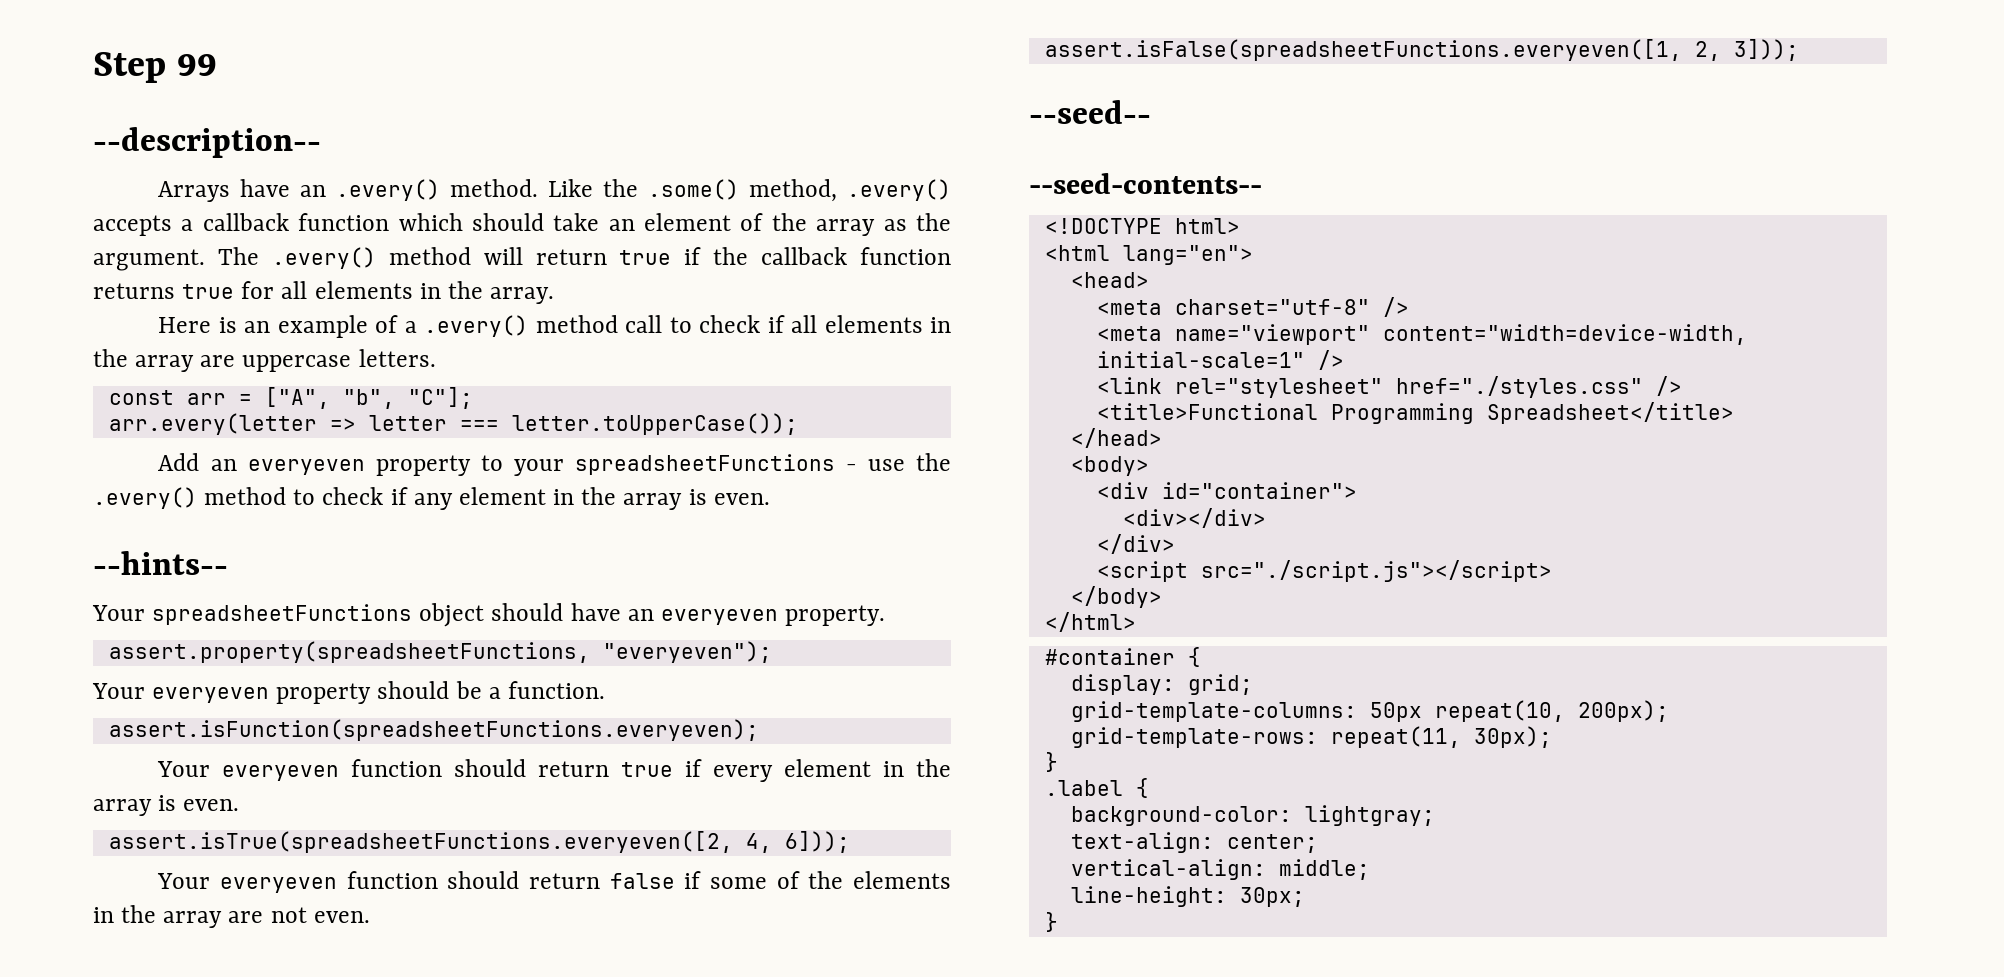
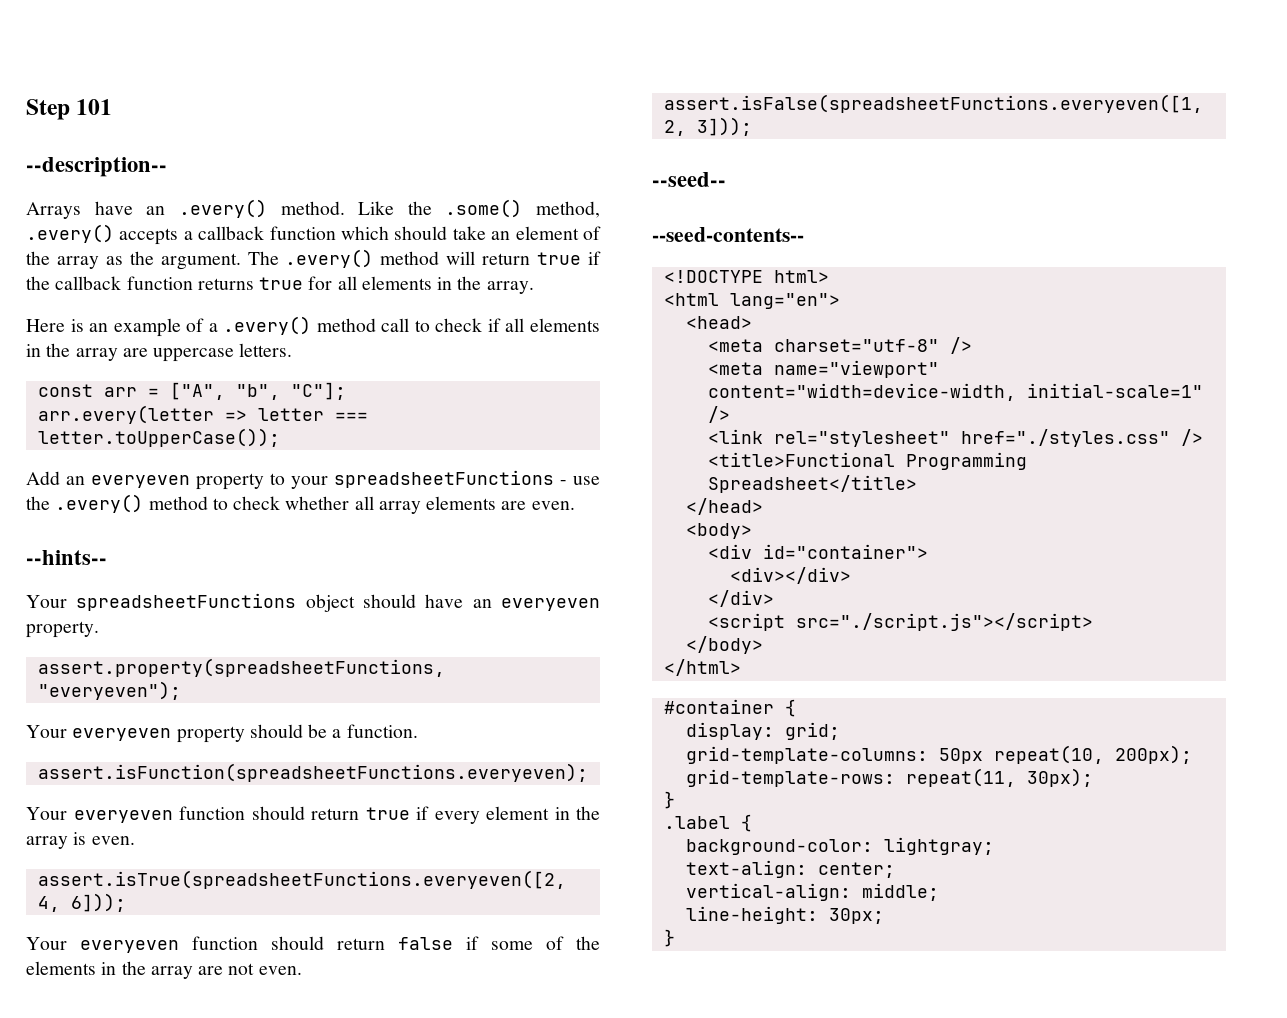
[177,54,218,76] 99 -> [76,99,113,115] 101
[390,487,707,510] if any element in the array is -> [285,496,527,514] whether all array elements are

